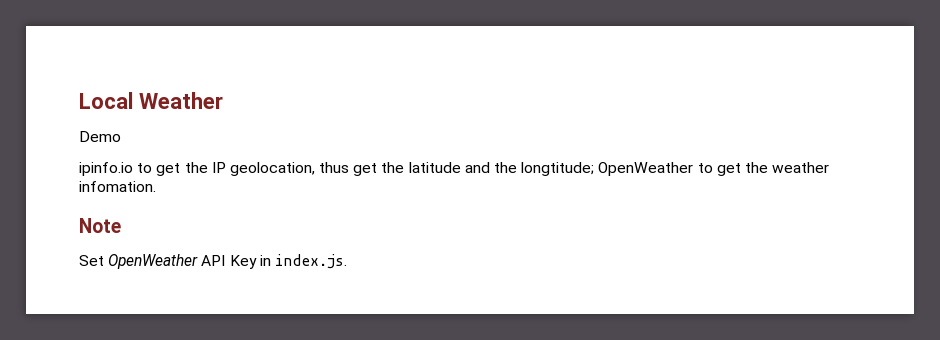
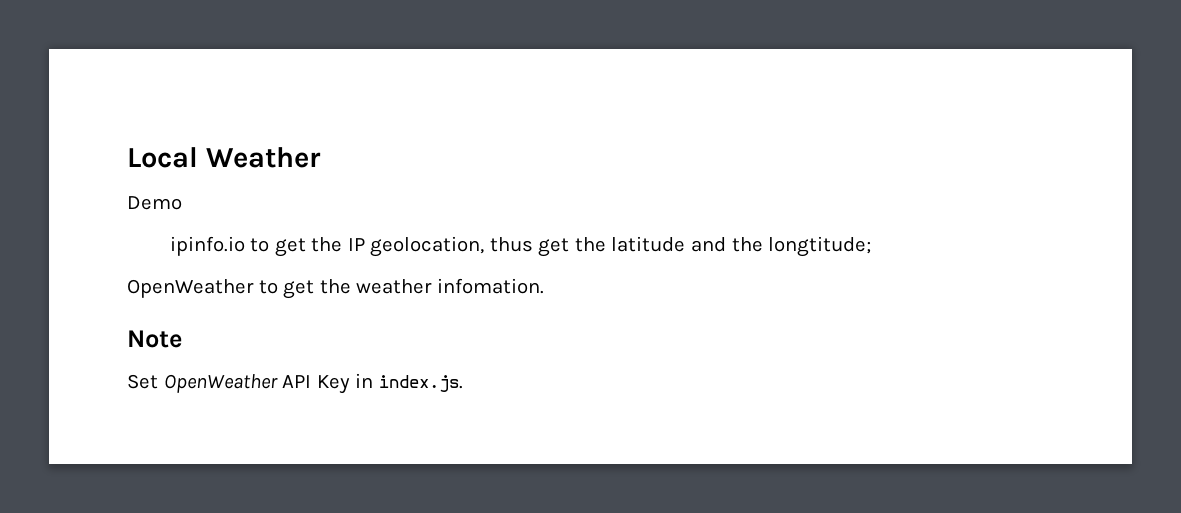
(595, 169) none -> (872, 246) //

